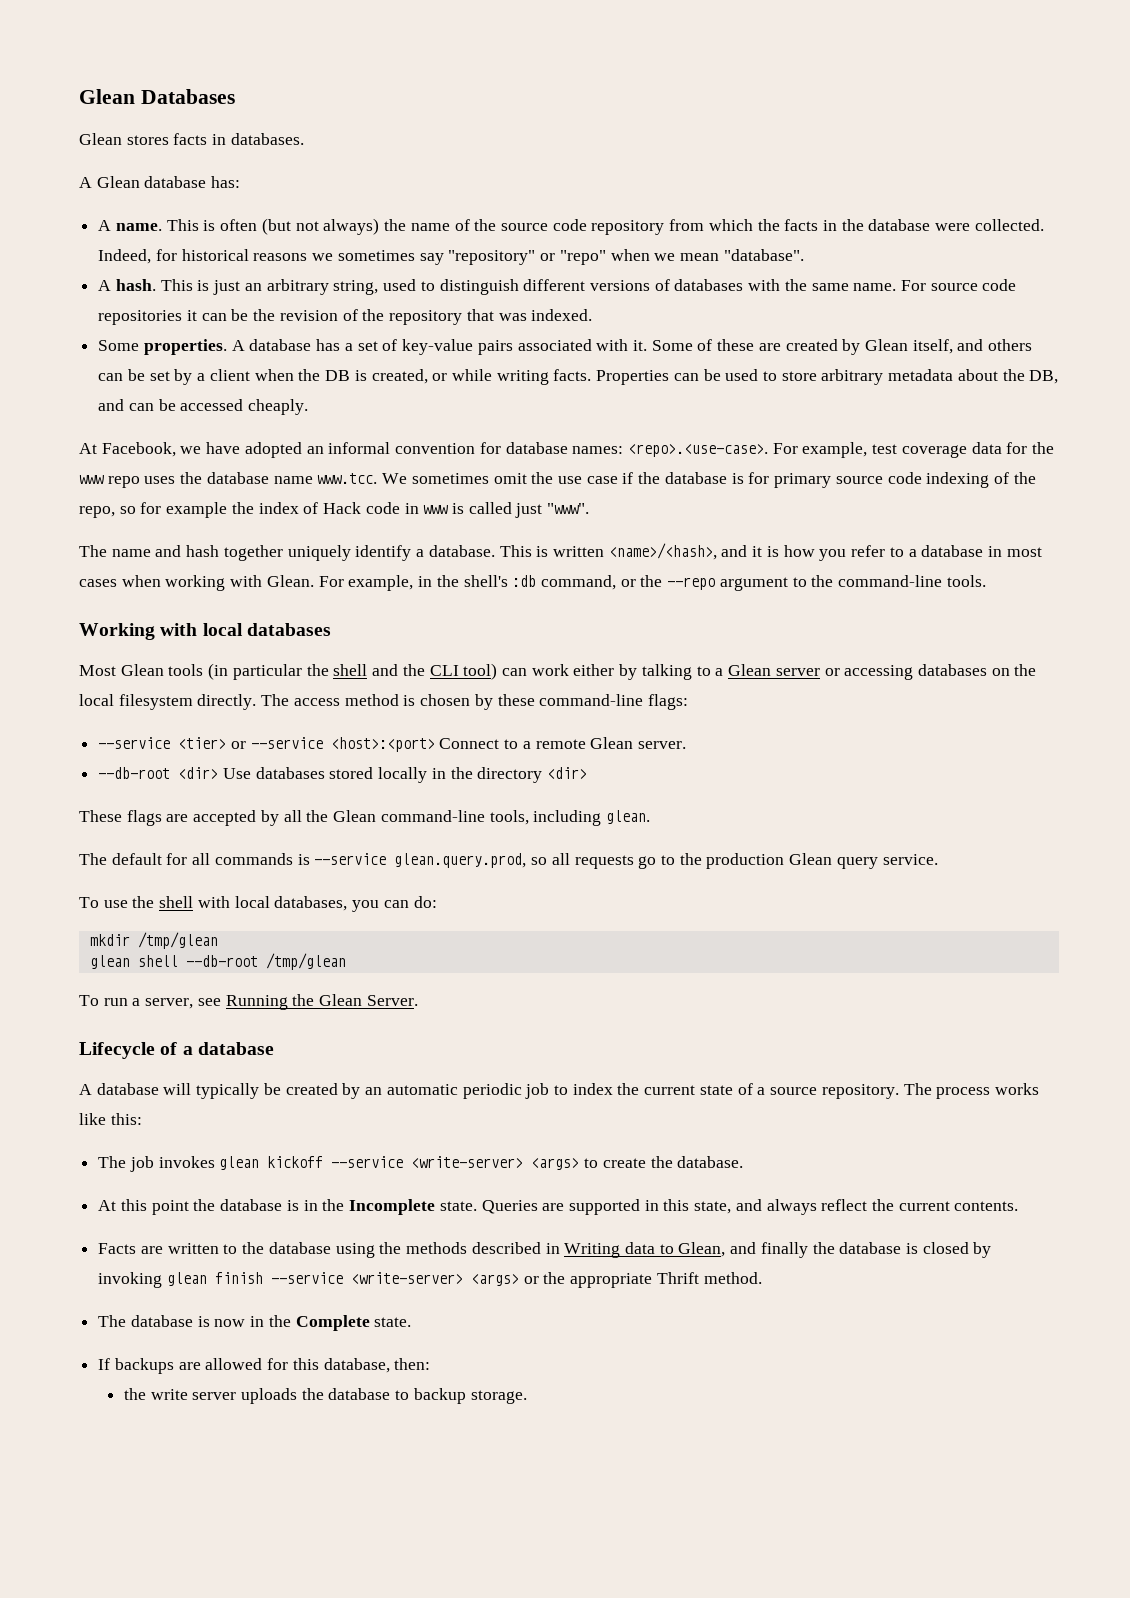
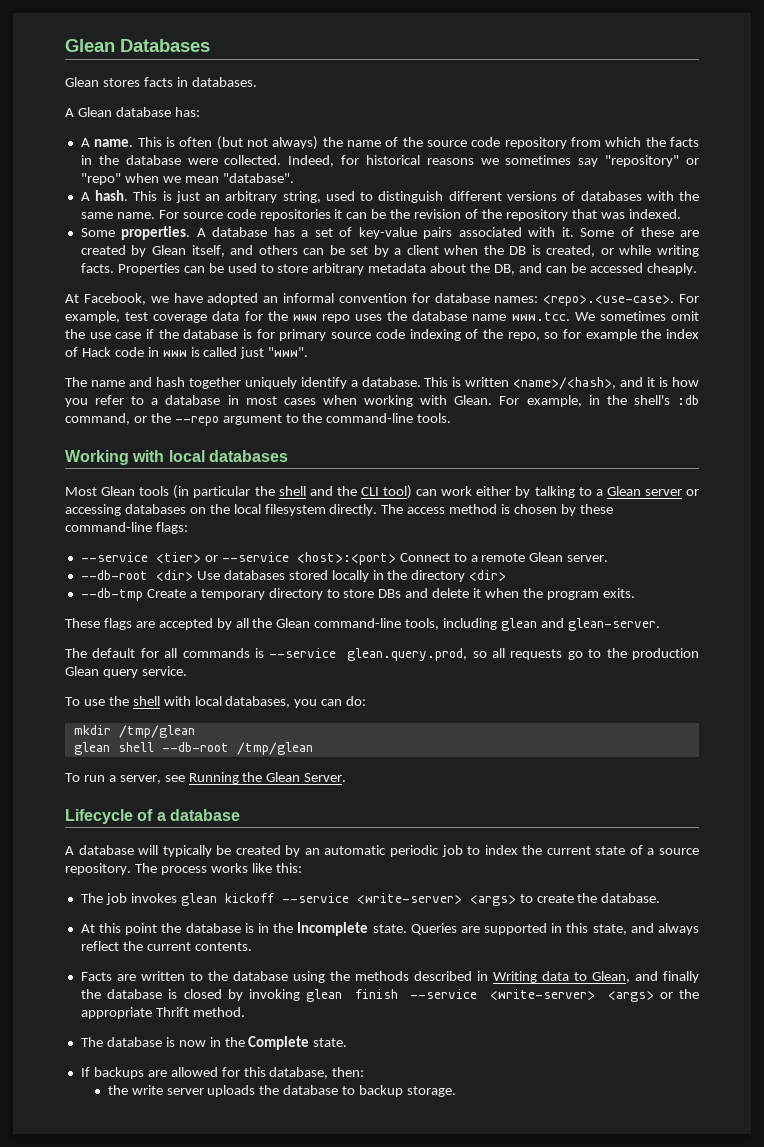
(588, 773) none -> [80,588,635,601] // --db-tmp Create a temporary directory to store DBs and delete it when the program exits.
[605,810,650,824] glean. -> [501,618,660,631] glean and glean-server.

